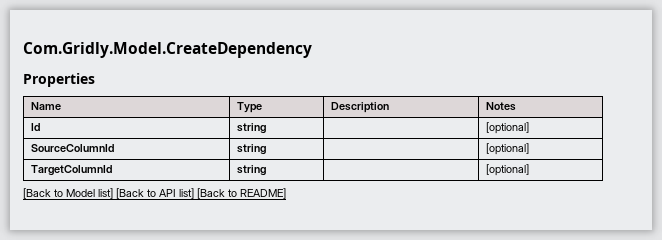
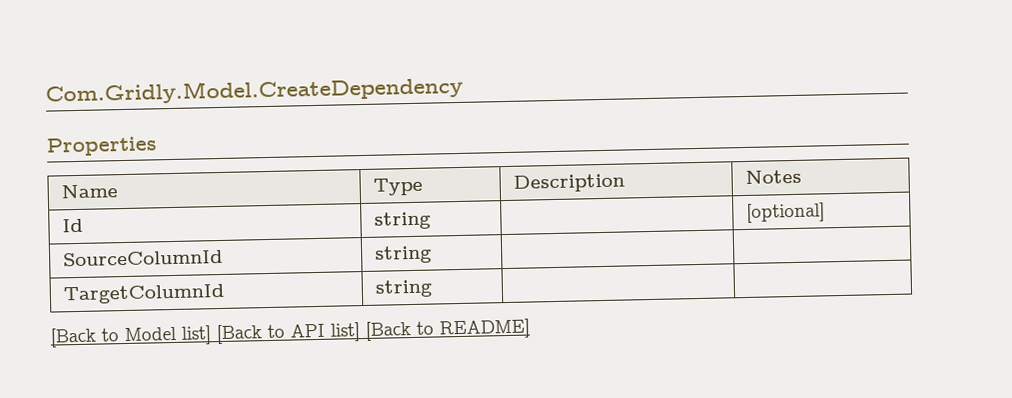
[485,143,529,155] [optional] -> (432, 254) none
[485,164,529,176] [optional] -> (433, 288) none

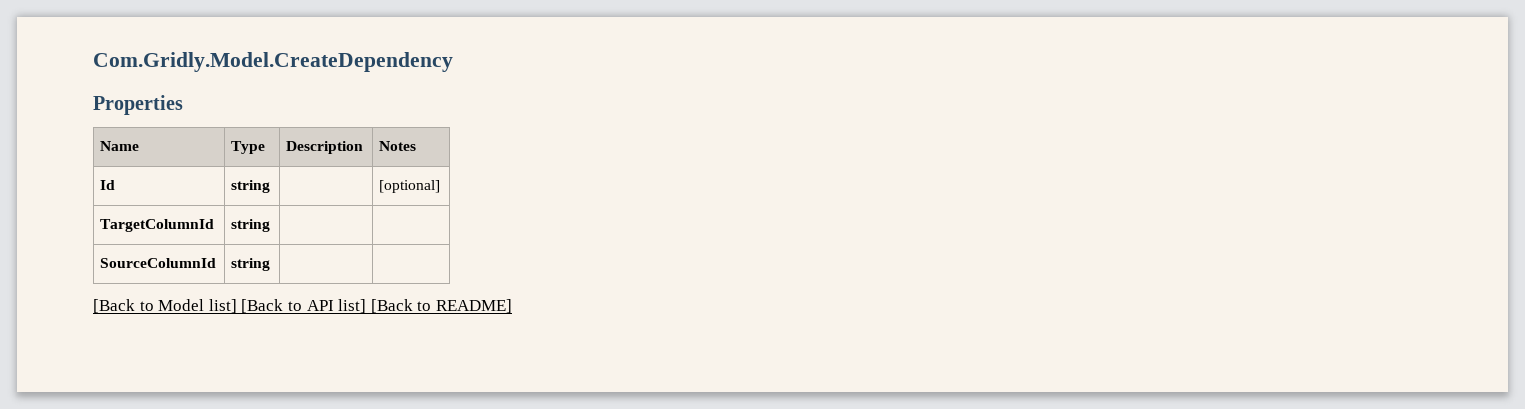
[62,249,223,267] [373,245,432,264] [62,283,225,305] SourceColumnId | string | | // TargetColumnId -> [100,219,215,232] [231,219,271,232] [100,258,217,268] TargetColumnId | string | | // SourceColumnId

